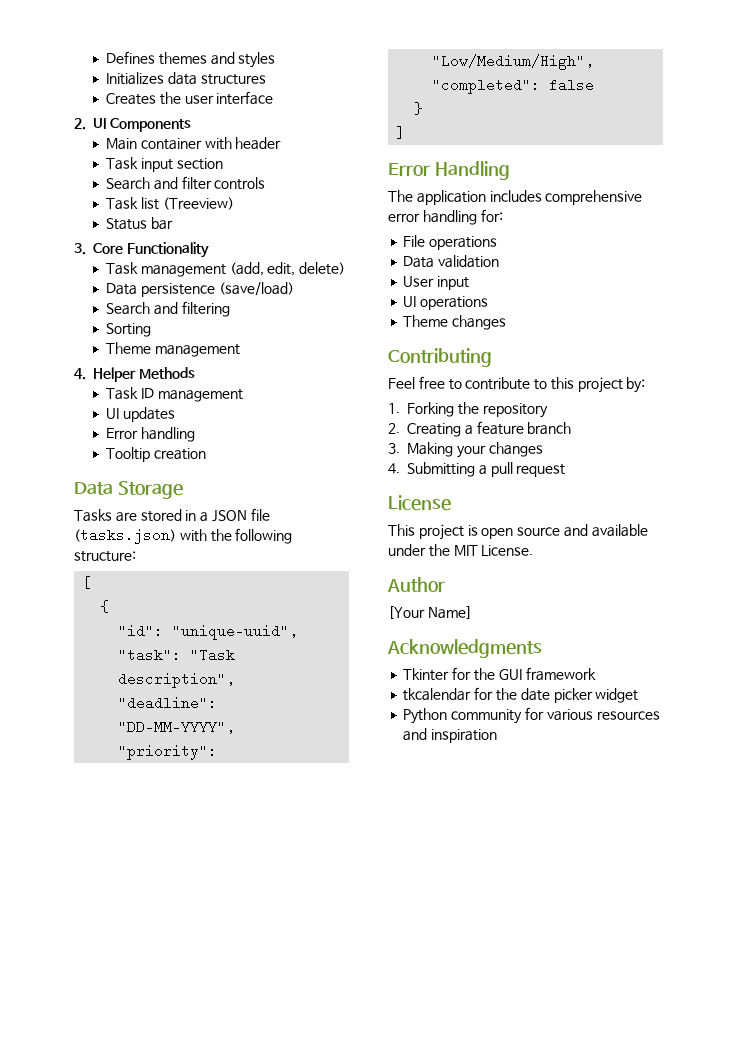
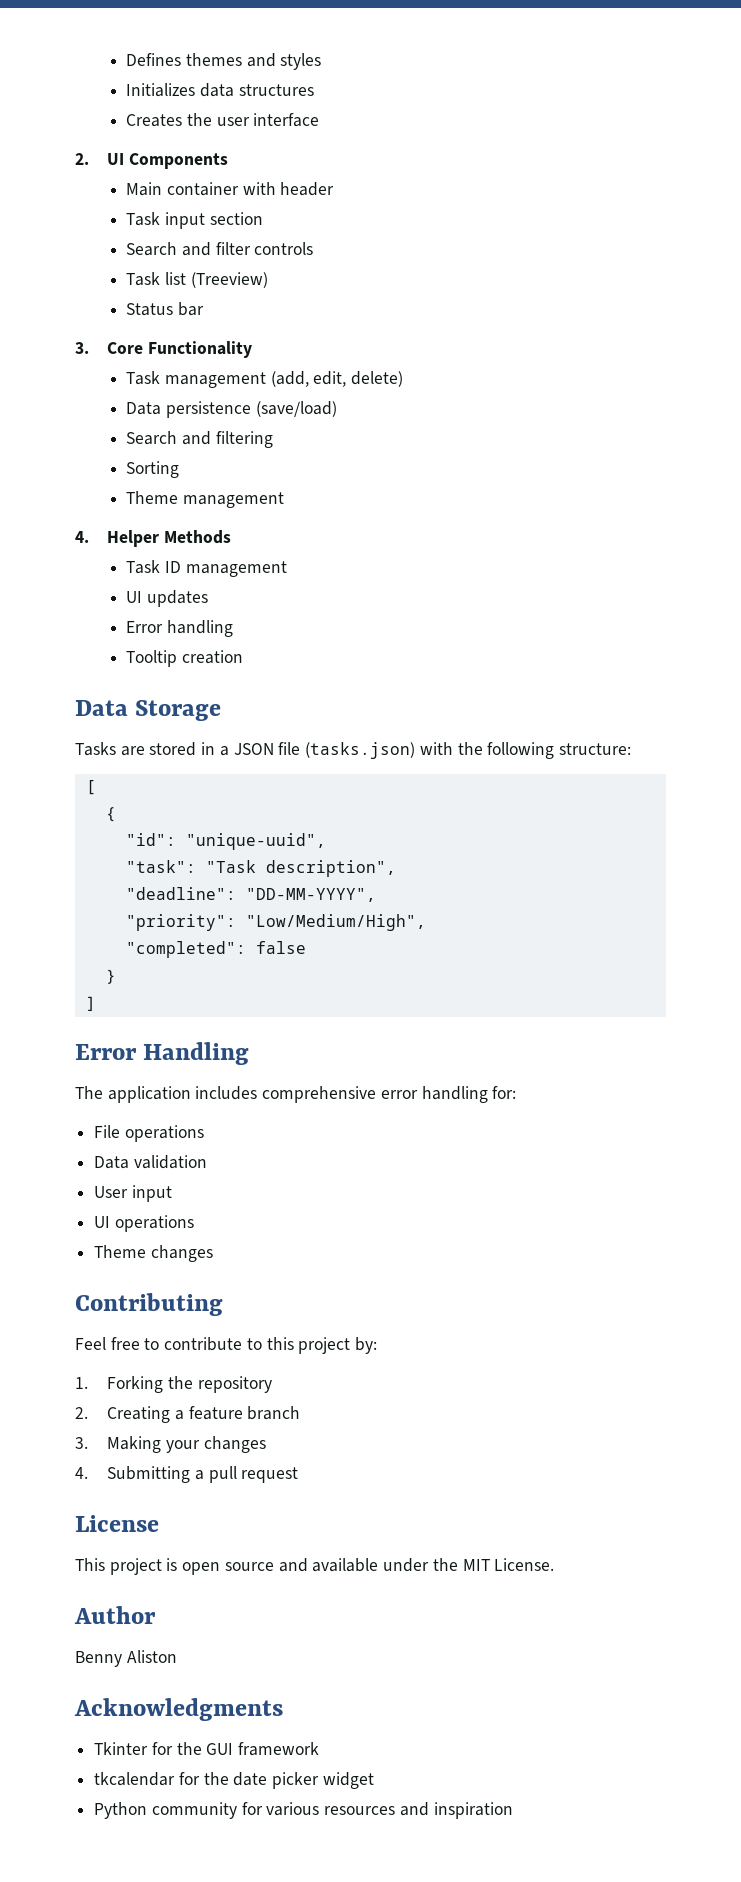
[388,606,472,619] [Your Name] -> [75,1650,177,1667] Benny Aliston

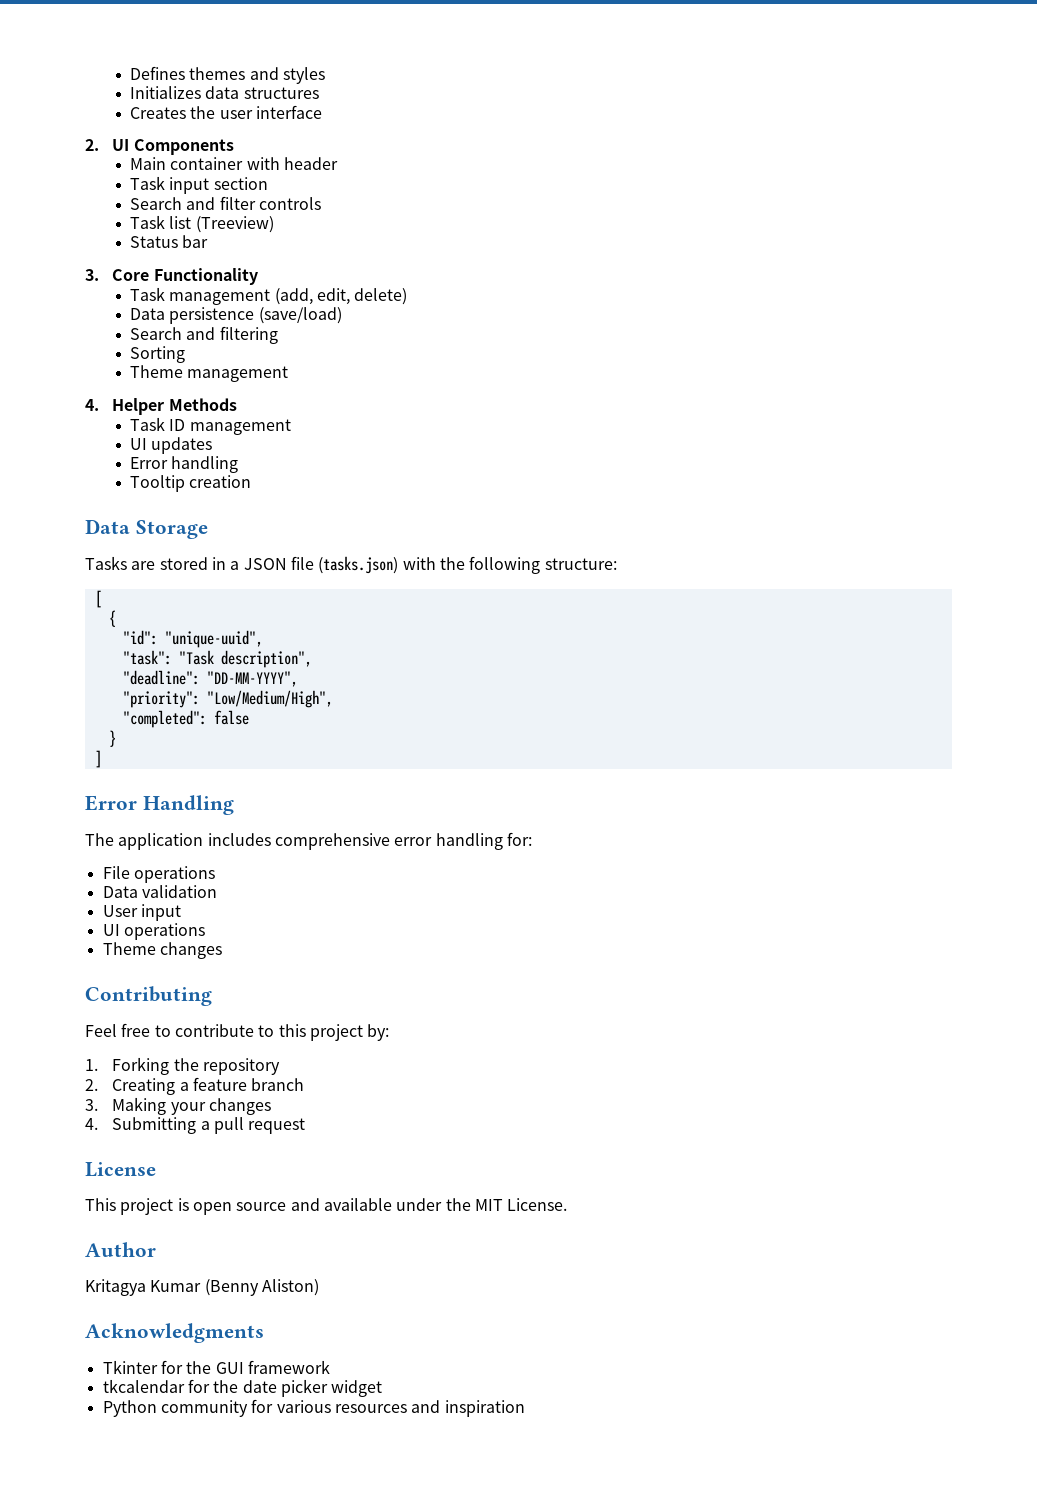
[75,1650,177,1667] Benny Aliston -> [85,1279,319,1296] Kritagya Kumar (Benny Aliston)

